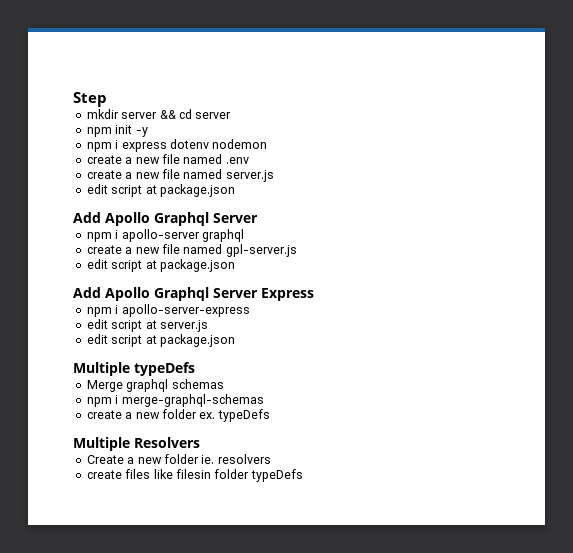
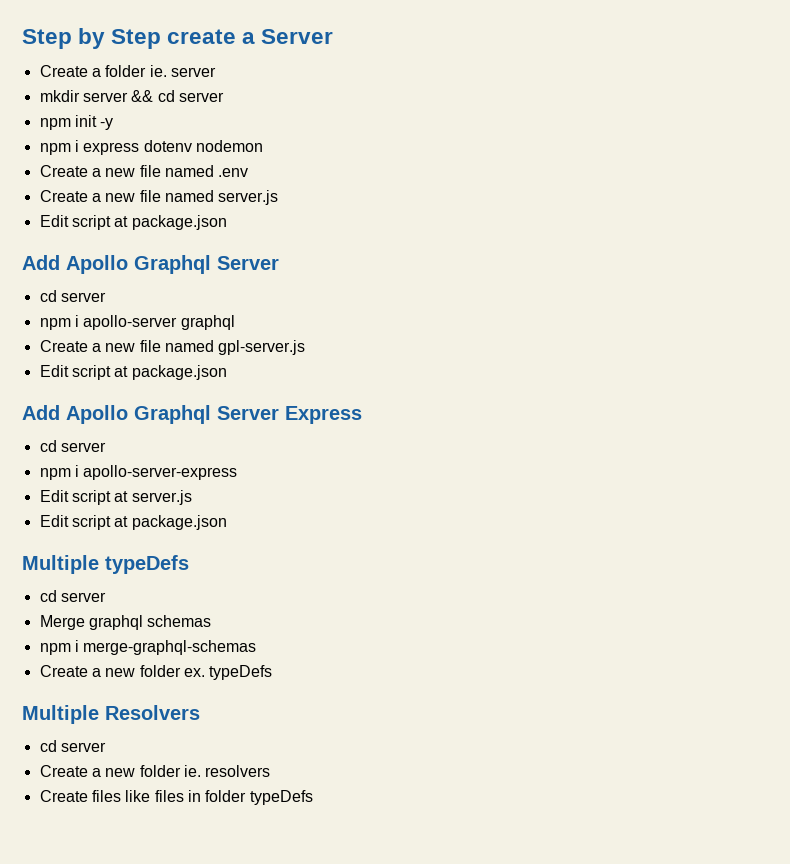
[73,92,107,107] Step -> [22,28,334,49] [39,65,216,77] Step by Step create a Server // Create a folder ie. server
[86,155,122,164] create -> [39,165,88,177] Create
[86,170,122,179] create -> [39,190,88,202] Create
[86,184,235,197] [73,212,258,226] edit script at package.json // Add Apollo Graphql Server -> [39,215,227,230] [22,255,279,274] [39,290,106,302] Edit script at package.json // Add Apollo Graphql Server // cd server
[86,245,122,254] create -> [39,340,88,352] Create
[86,259,108,269] edit -> [39,365,69,377] Edit
(314, 294) none -> [39,440,106,452] // cd server
[86,319,108,329] edit -> [39,490,69,502] Edit
[86,334,108,344] edit -> [39,515,69,527] Edit
(195, 369) none -> [39,590,106,602] // cd server
[86,410,122,419] create -> [39,665,88,677] Create
(200, 442) none -> [39,740,106,752] // cd server
[86,470,122,479] create -> [39,790,88,802] Create
[175,469,211,479] filesin -> [154,790,201,802] files in

